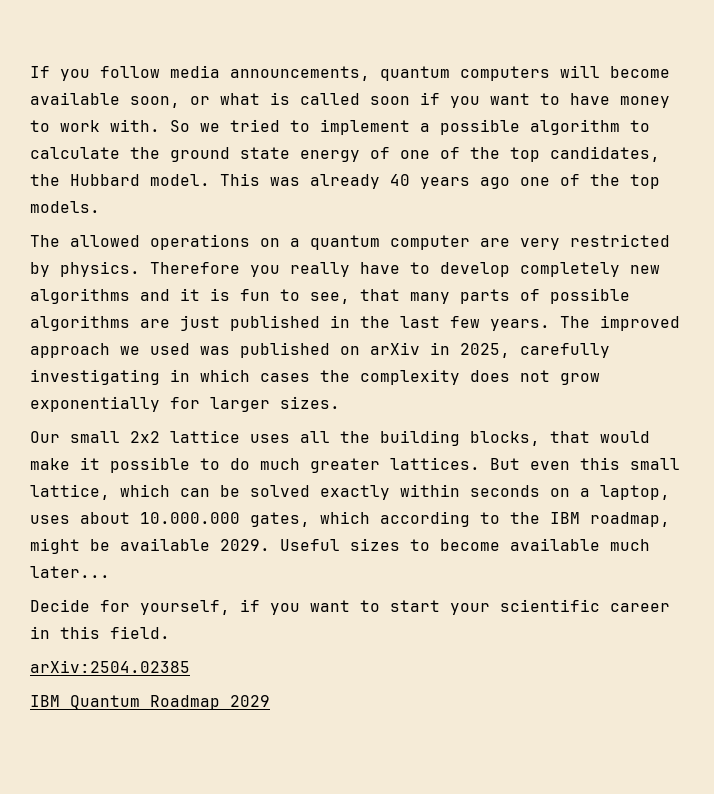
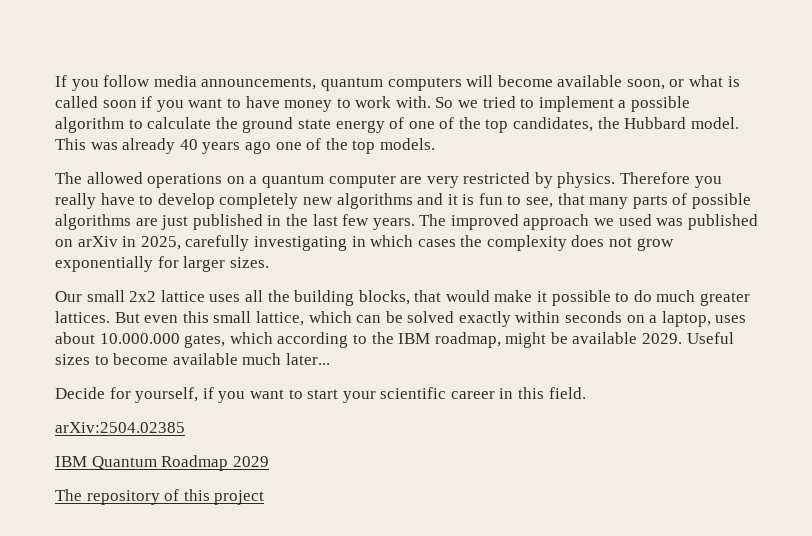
(270, 701) none -> [55,489,265,505] // The repository of this project

